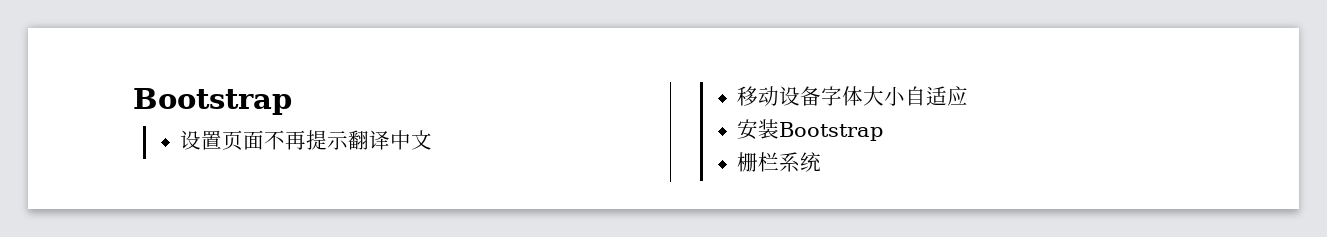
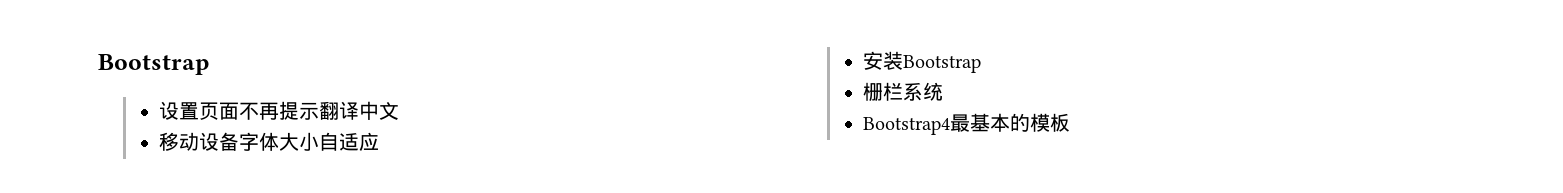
(822, 162) none -> [862,113,1070,135] // Bootstrap4最基本的模板

